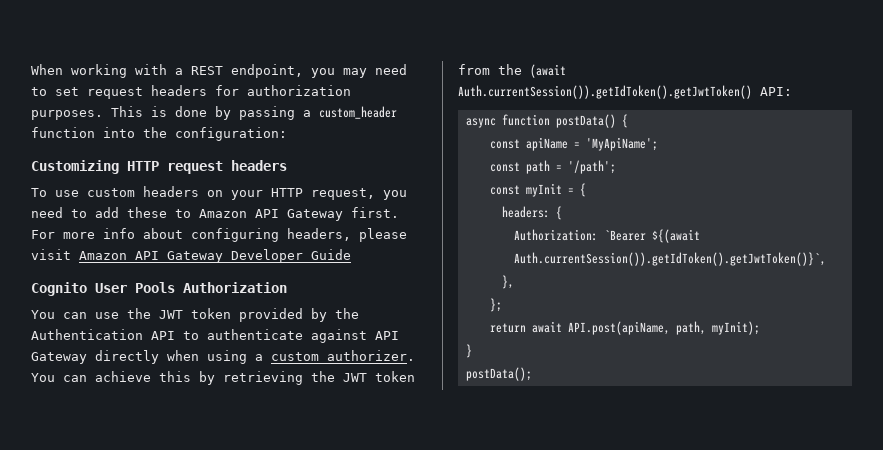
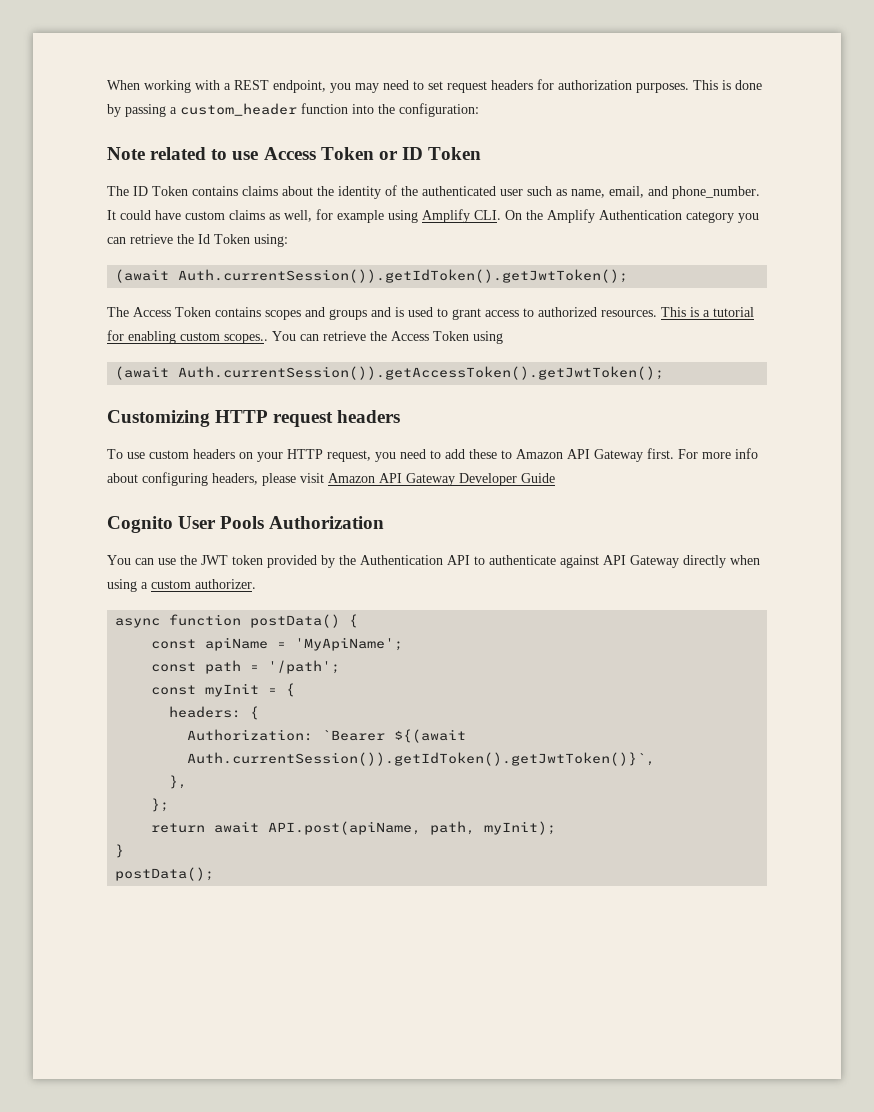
(287, 134) none -> [107,147,482,160] [107,185,760,199] [107,209,759,223] [107,234,288,247] [115,269,629,283] [107,307,754,320] [107,330,503,344] [115,366,665,380] // Note related to use Access Token or ID Token // The ID Token contains claims about the identity of the authenticated user such as name, email, and phone_number. It could have custom claims as well, for example using Amplify CLI. On the Amplify Authentication category you can retrieve the Id Token using: // (await Auth.currentSession()).getIdToken().getJwtToken(); // The Access Token contains scopes and groups and is used to grant access to authorized resources. This is a tutorial for enabling custom scopes.. You can retrieve the Access Token using // (await Auth.currentSession()).getAccessToken().getJwtToken();
[31,371,415,385] [458,64,566,78] [458,85,792,99] You can achieve this by retrieving the JWT token from the (await Auth.currentSession()).getIdToken().getJwtToken() API: -> (256, 584) none

